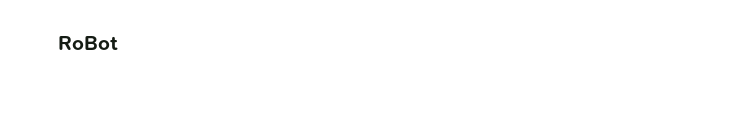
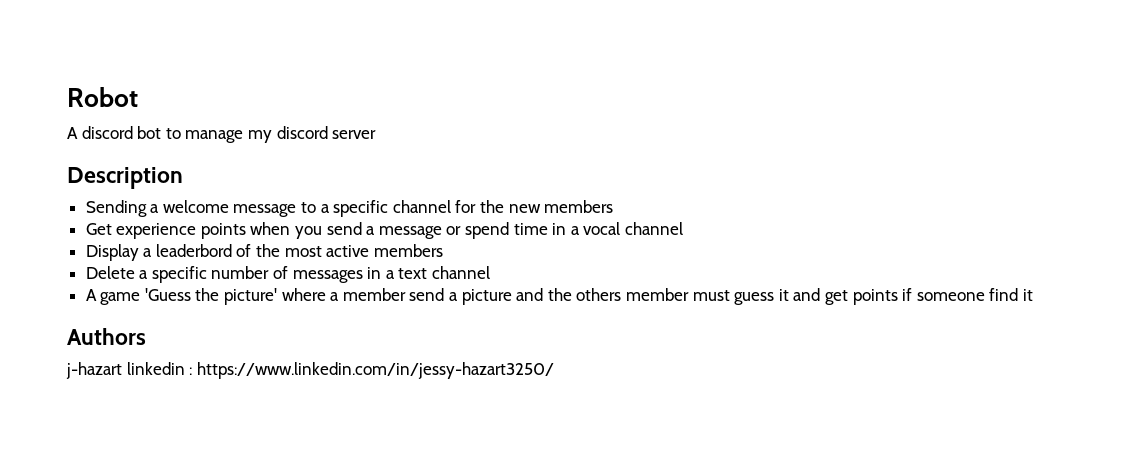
[58,36,118,50] RoBot -> [67,87,138,107] [67,126,377,143] [67,167,183,189] [85,200,614,217] [85,222,683,239] [85,244,443,261] [85,266,491,283] [85,288,1033,305] [67,328,146,345] [66,362,554,379] Robot // A discord bot to manage my discord server // Description // Sending a welcome message to a specific channel for the new members // Get experience points when you send a message or spend time in a vocal channel // Display a leaderbord of the most active members // Delete a specific number of messages in a text channel // A game 'Guess the picture' where a member send a picture and the others member must guess it and get points if someone find it // Authors // j-hazart linkedin : https://www.linkedin.com/in/jessy-hazart3250/

